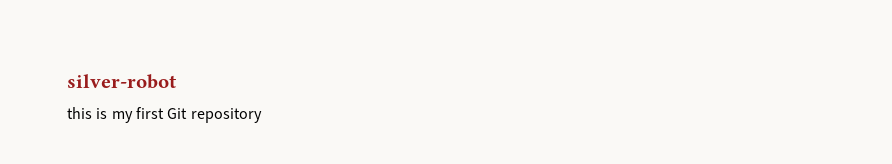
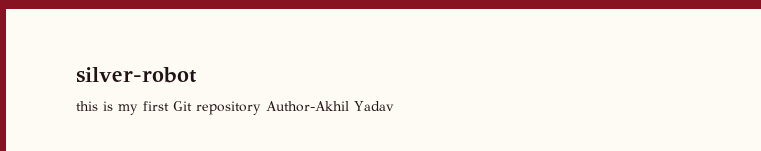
(262, 115) none -> [266,101,394,112] Author-Akhil Yadav

